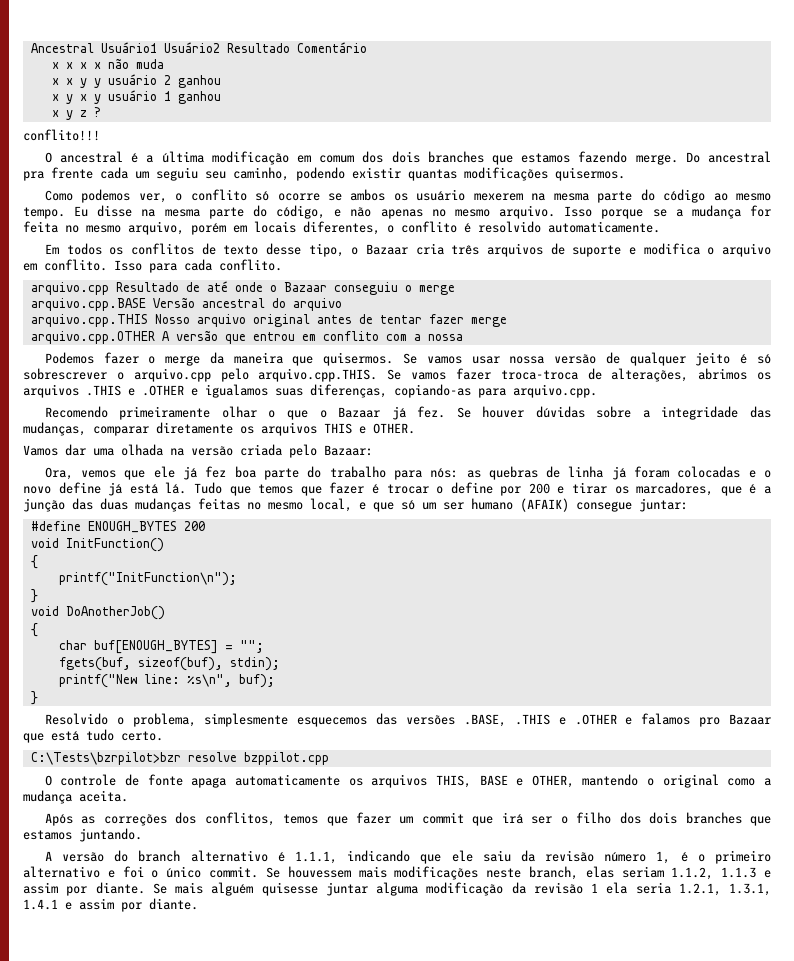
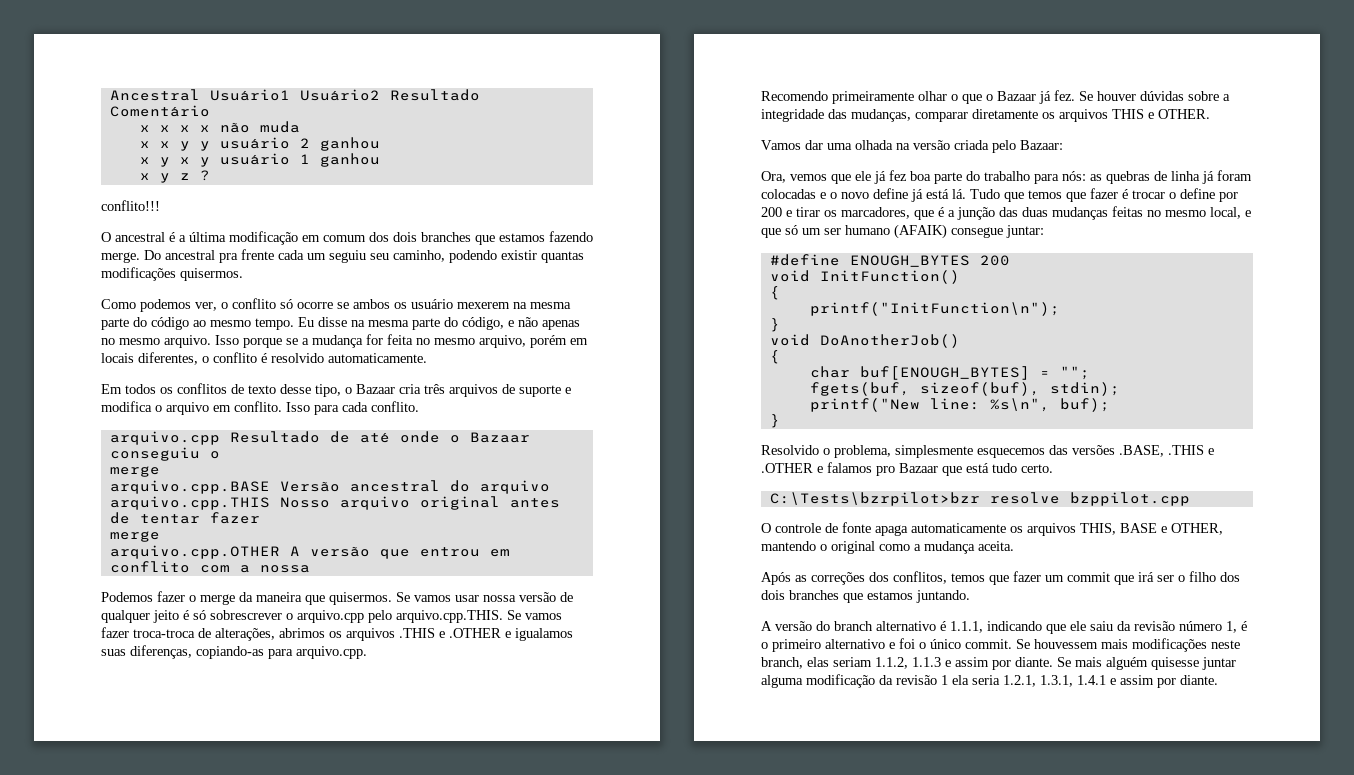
(412, 288) none -> (220, 455) //
(464, 319) none -> (260, 518) //

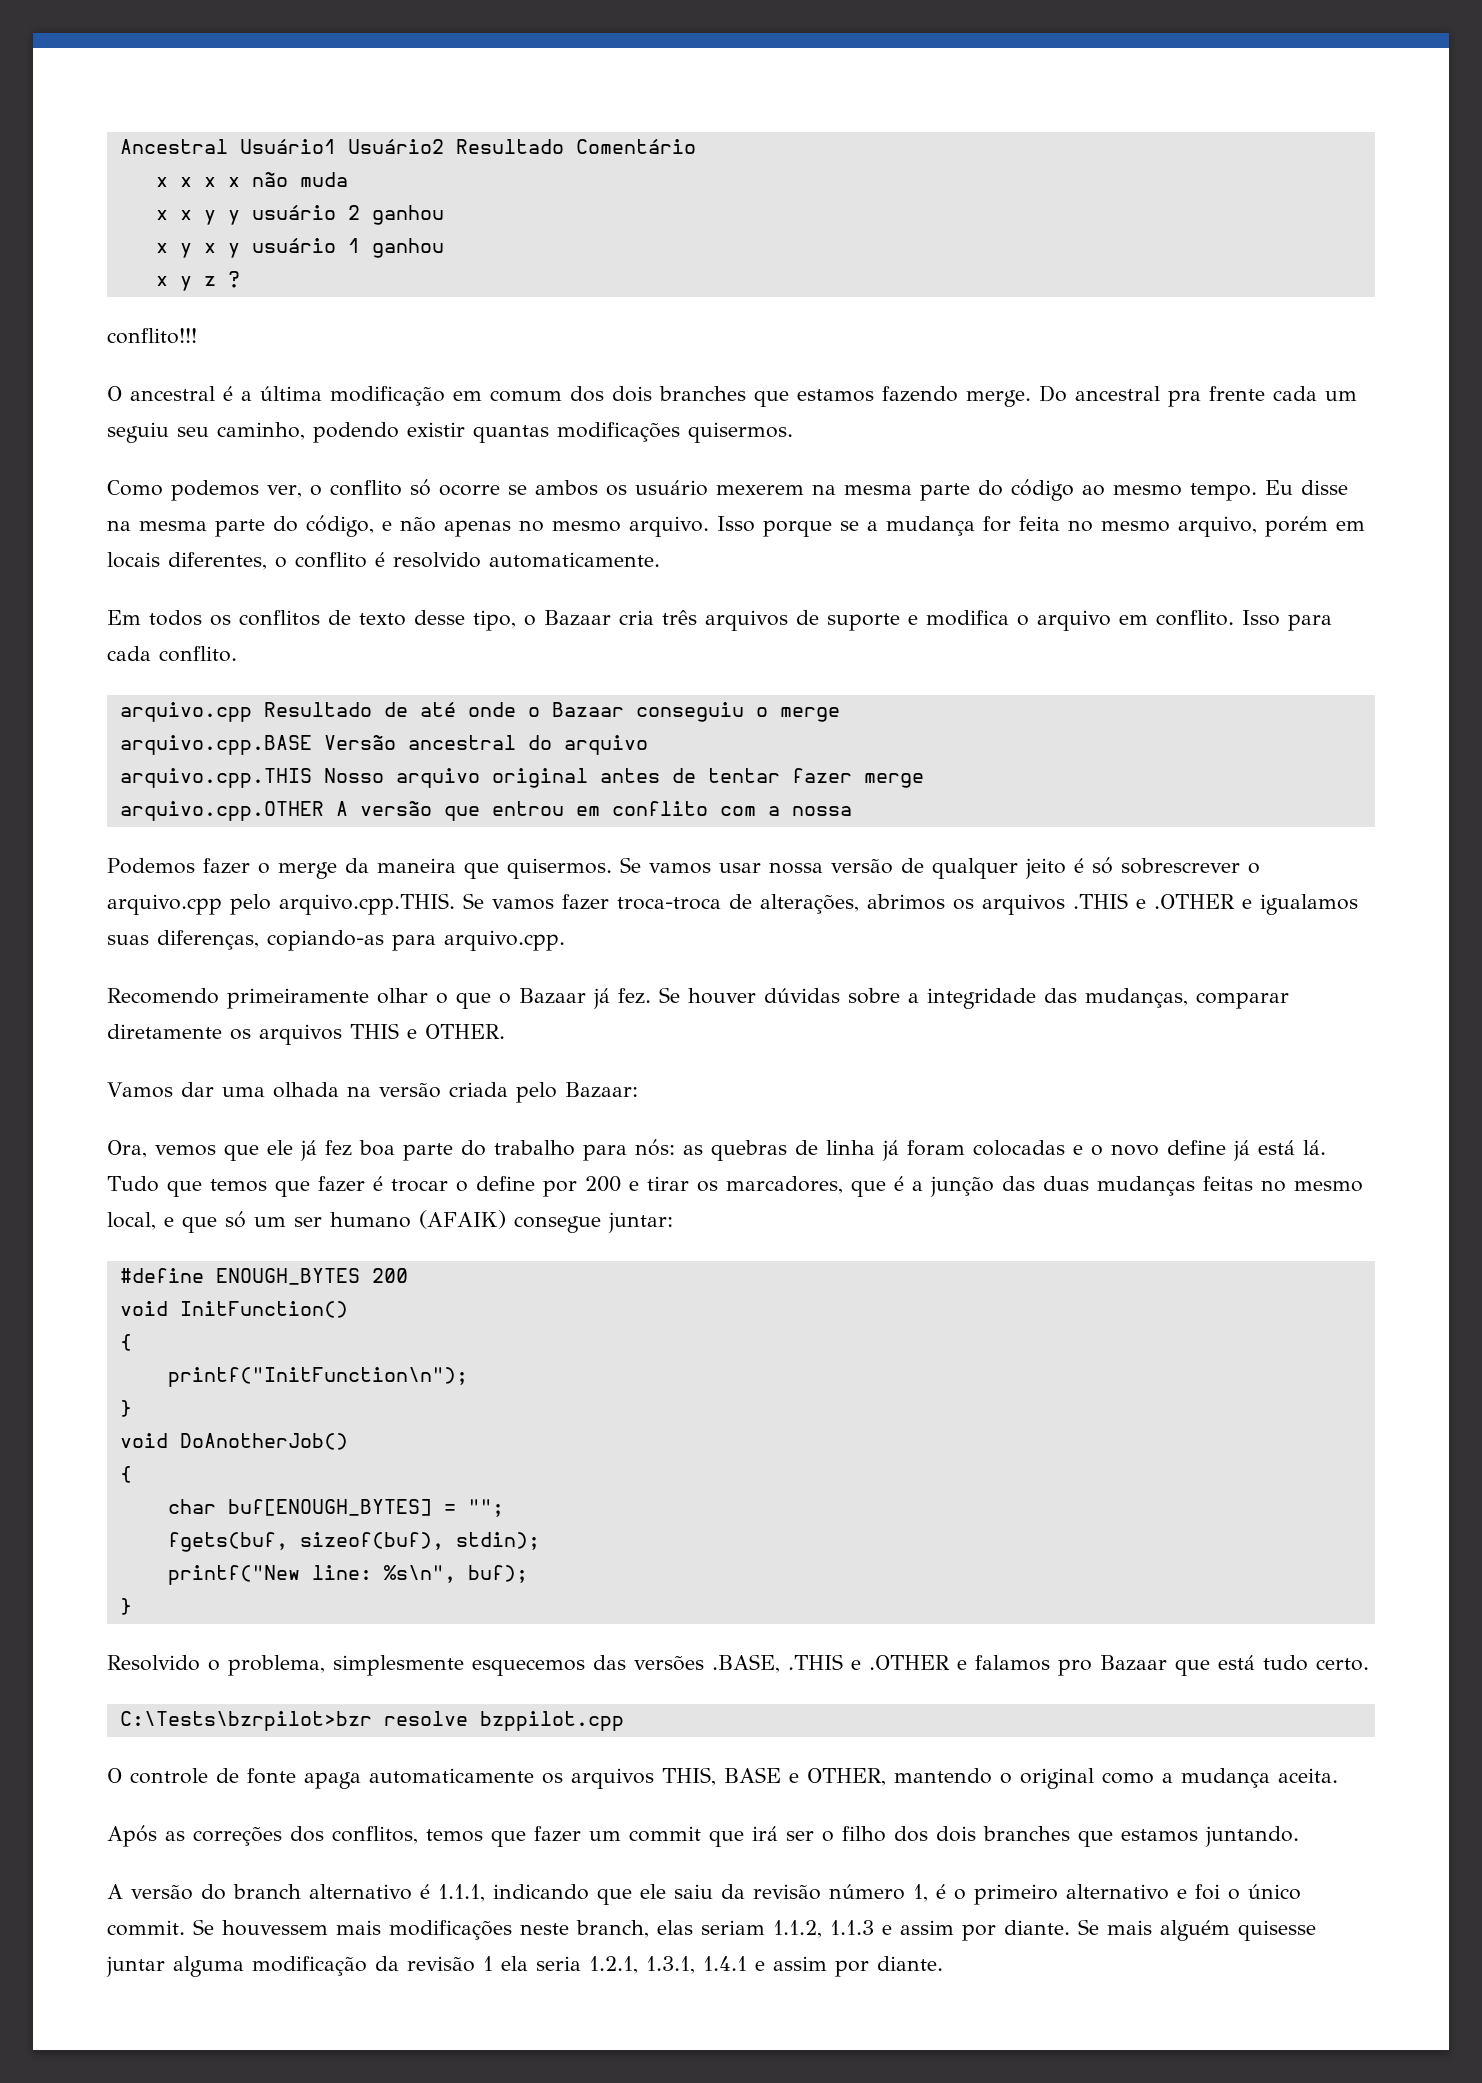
(220, 455) // -> (768, 712) none
(260, 518) // -> (852, 775) none

